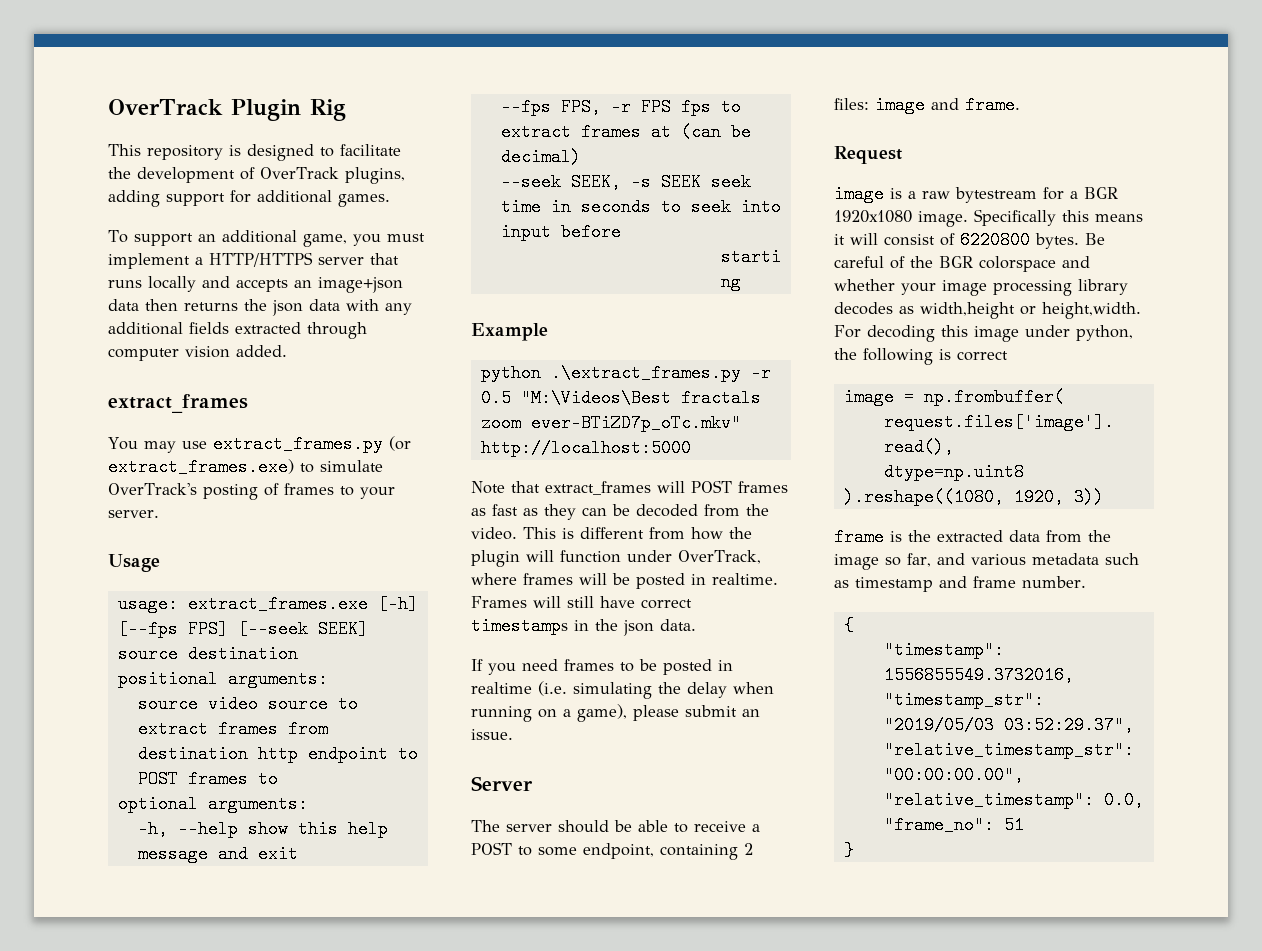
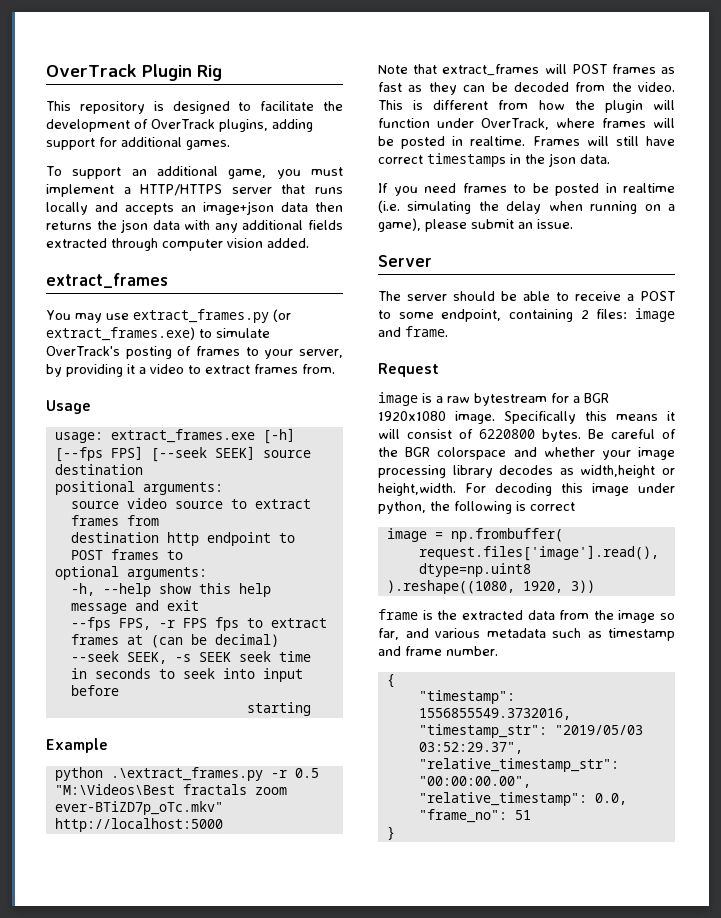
[108,510,159,518] server. -> [299,349,343,358] [46,364,335,377] server, by providing it a video to extract frames from.

